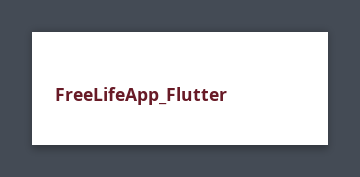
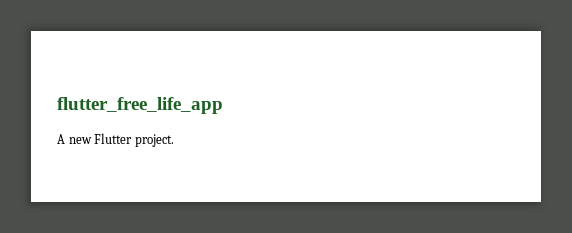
[55,87,227,105] FreeLifeApp_Flutter -> [57,97,223,114] [57,133,174,147] flutter_free_life_app // A new Flutter project.

